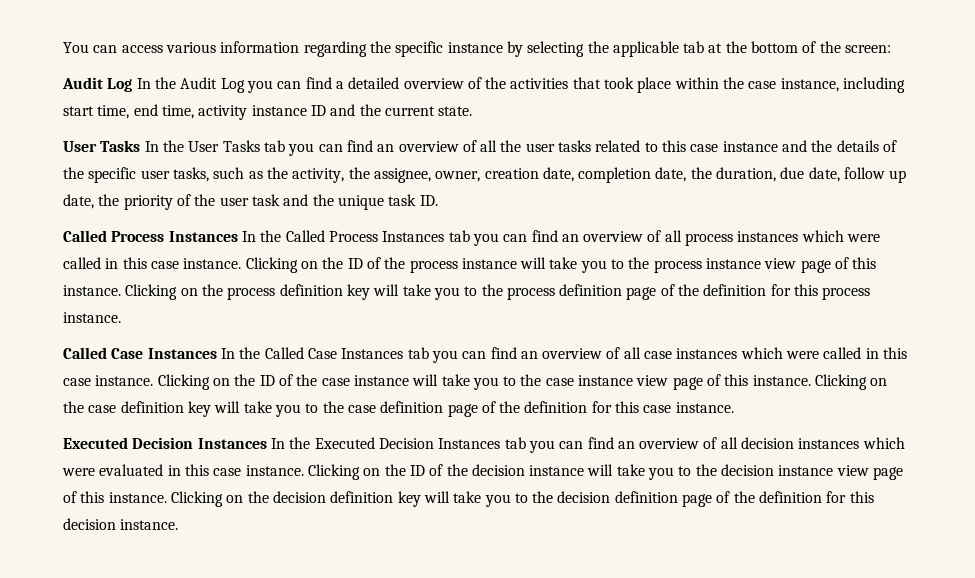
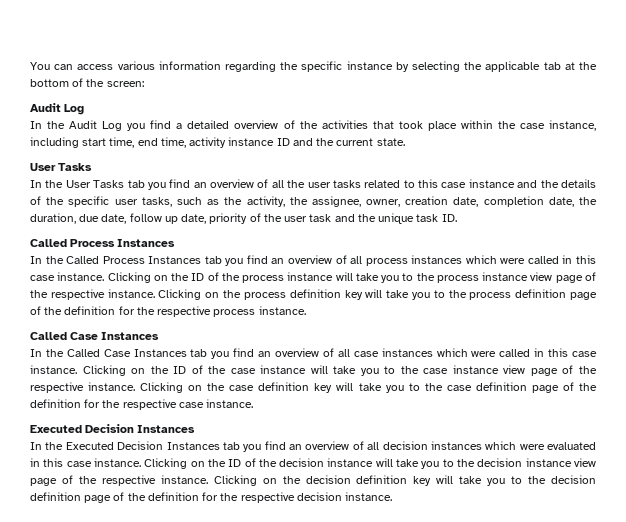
(133, 85) none -> (85, 109) //
[277,81,302,89] can -> (146, 127) none
(141, 146) none -> (93, 167) //
[318,144,343,152] can -> (166, 186) none
[98,194,120,206] the -> (207, 219) none
(238, 236) none -> (176, 243) //
[503,234,528,242] can -> (244, 262) none
[852,257,877,269] this -> [30,289,105,300] the respective
[794,284,819,296] this -> [136,306,212,317] the respective
(217, 353) none -> (160, 336) //
[462,351,487,359] can -> (230, 355) none
[724,374,749,386] this -> [579,366,597,374] [30,382,84,393] the respective
[615,401,640,413] this -> [102,399,177,410] the respective
(267, 443) none -> (196, 429) //
[559,441,584,449] can -> (262, 448) none
[80,491,105,503] this -> [78,475,156,486] the respective
[849,491,874,503] this -> [220,492,295,503] the respective

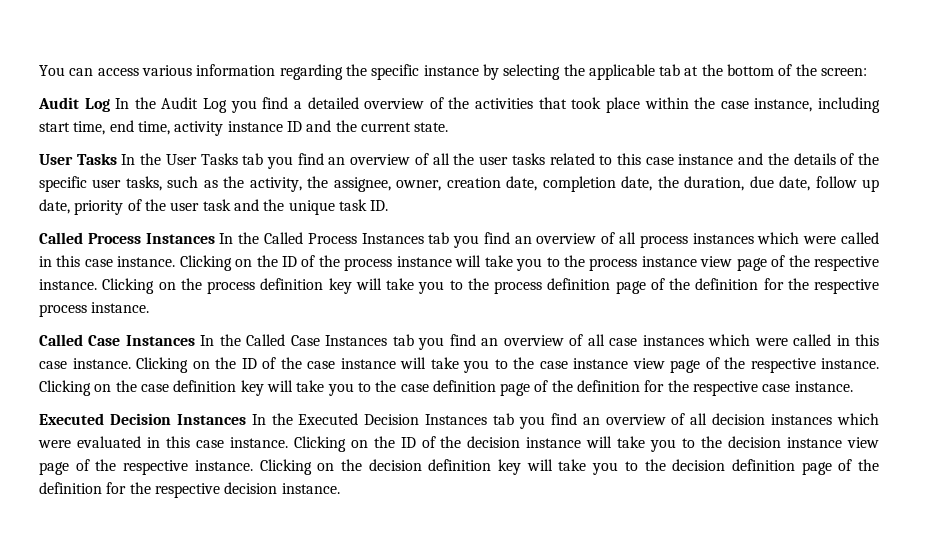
(85, 109) // -> (110, 105) none
(93, 167) // -> (117, 159) none
(176, 243) // -> (215, 238) none
(160, 336) // -> (195, 340) none
(196, 429) // -> (246, 419) none

